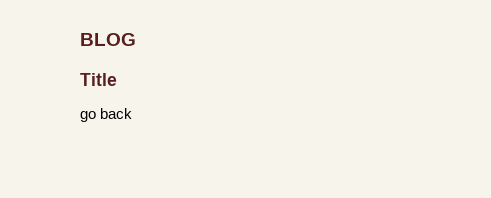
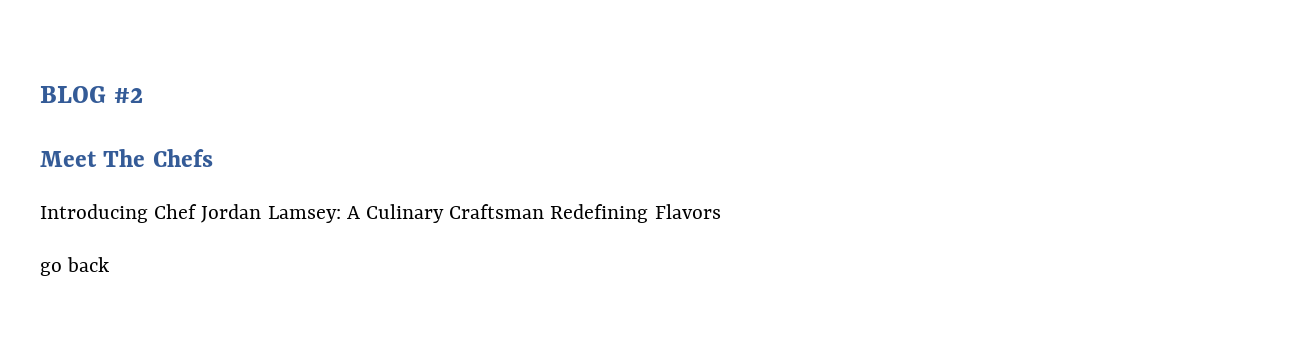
[80,73,117,86] // Title -> [113,88,143,103] [40,149,213,167] [40,204,721,223] #2 // Meet The Chefs // Introducing Chef Jordan Lamsey: A Culinary Craftsman Redefining Flavors

